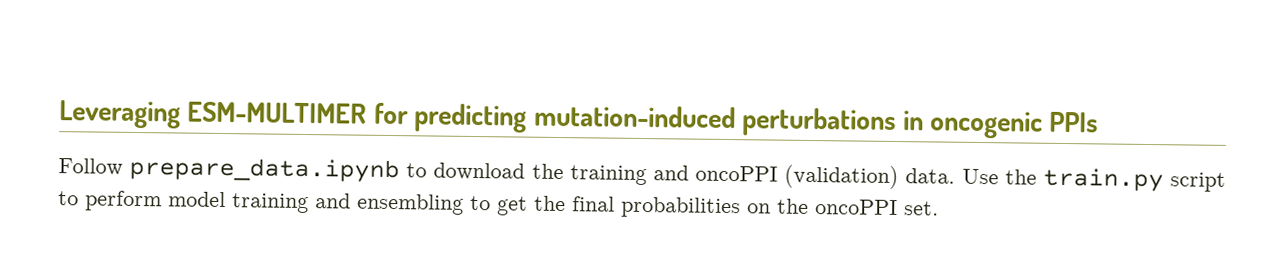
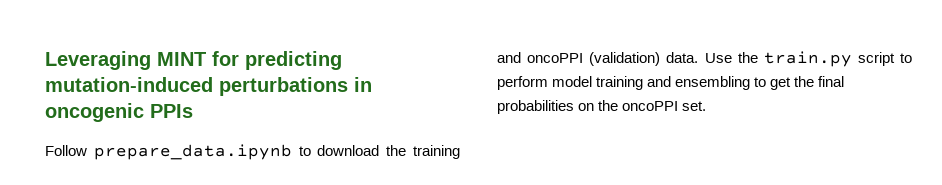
[187,101,368,124] ESM-MULTIMER -> [157,52,206,66] MINT

